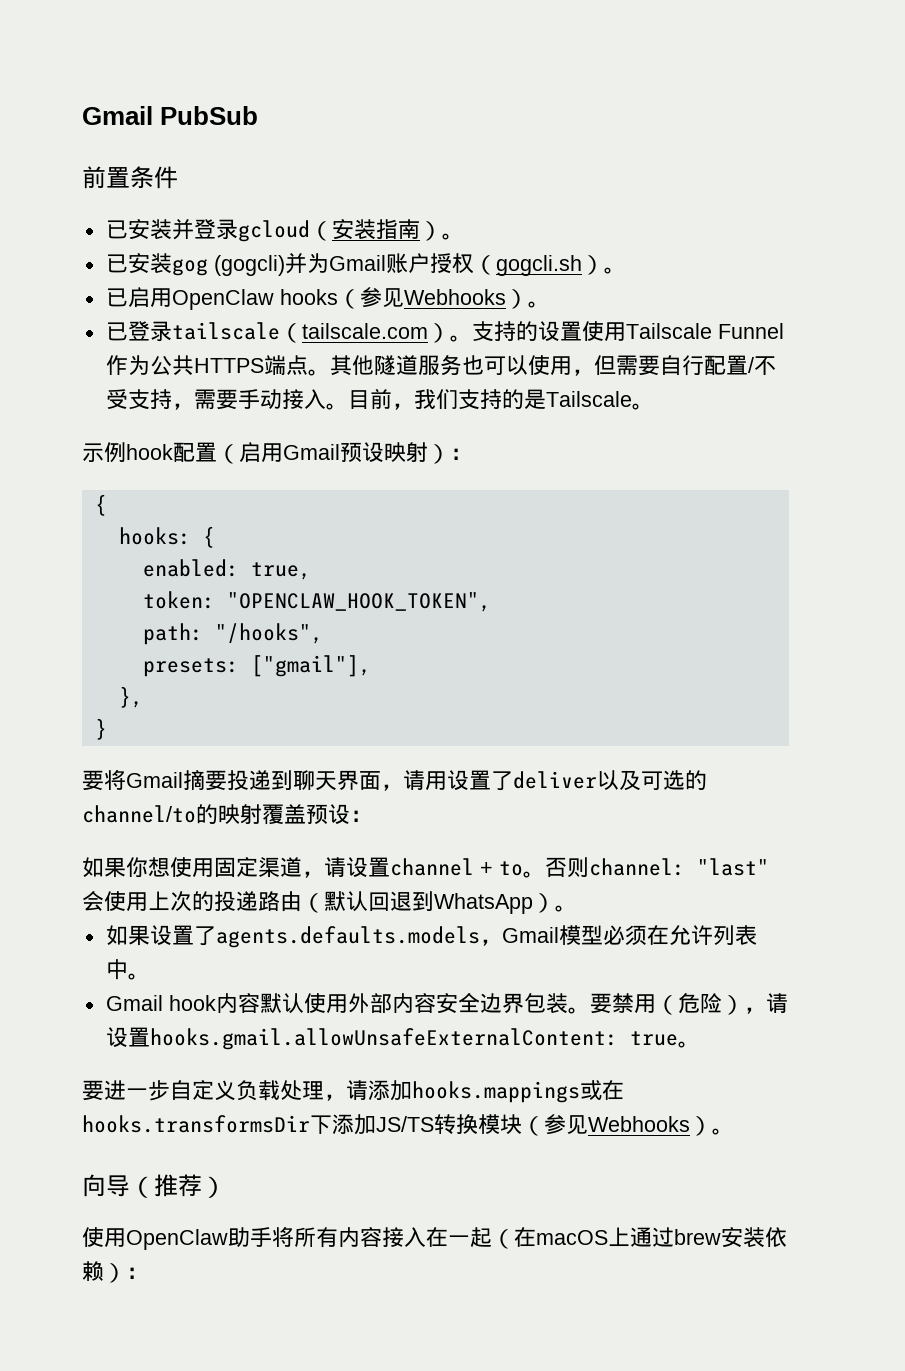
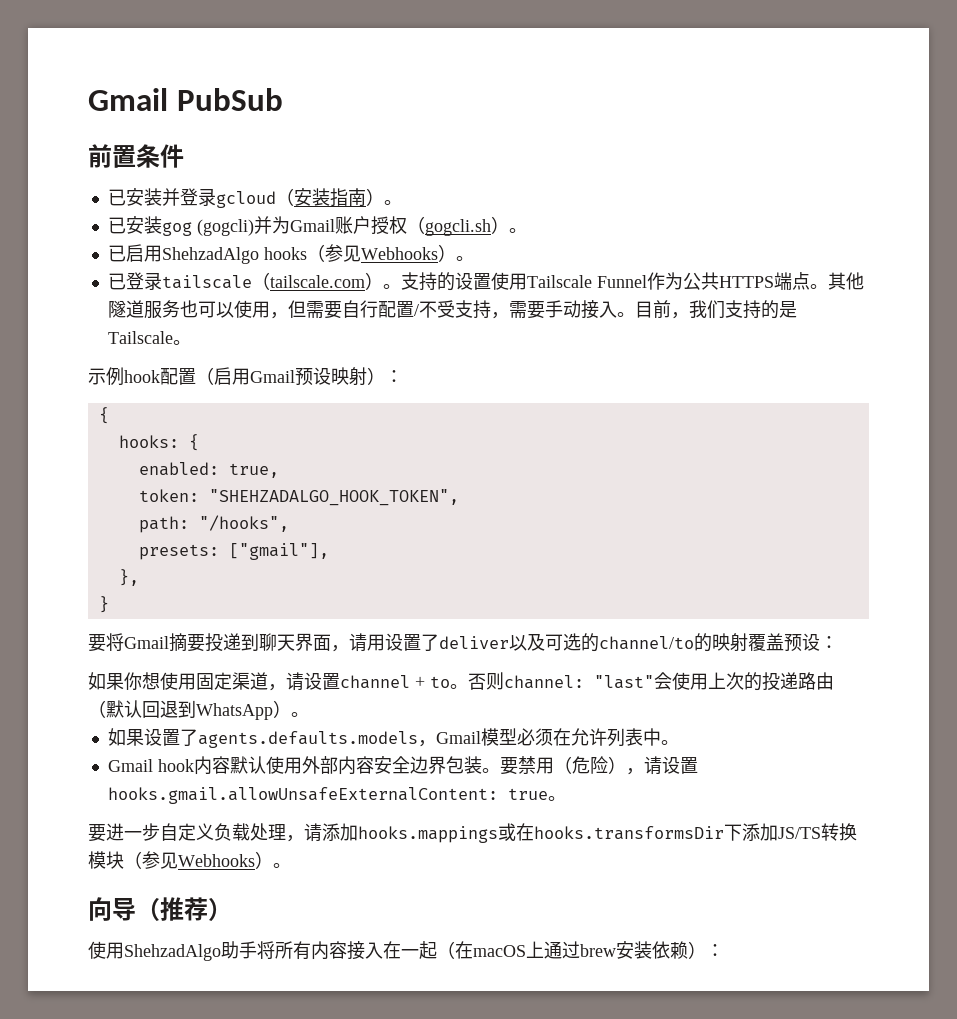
[171,289,274,310] OpenClaw -> [161,247,259,264] ShehzadAlgo
[226,592,491,612] "OPENCLAW_HOOK_TOKEN", -> [208,489,459,506] "SHEHZADALGO_HOOK_TOKEN",
[126,1229,228,1250] OpenClaw -> [124,944,221,961] ShehzadAlgo

